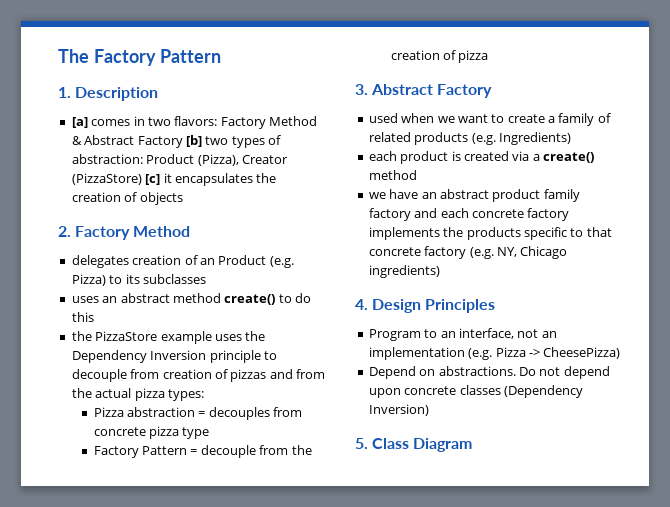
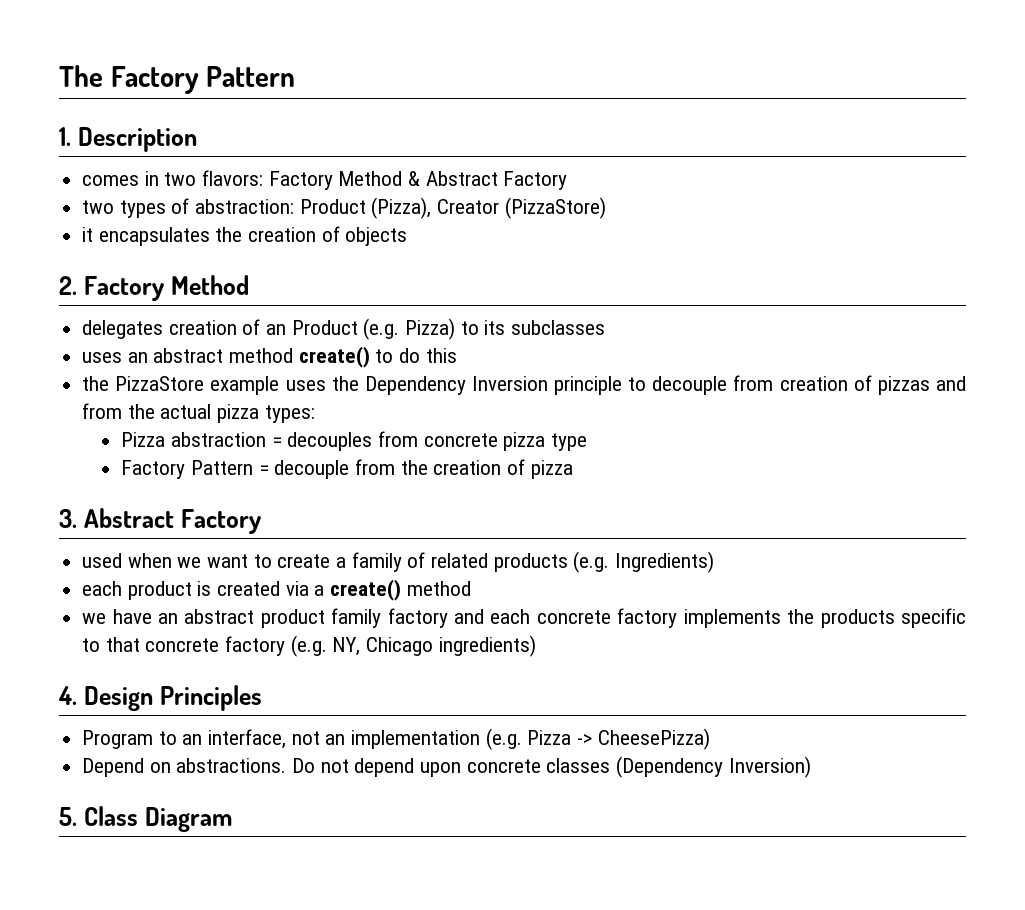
[71,117,88,128] [a] -> (197, 139) none
[185,135,202,147] [b] -> (568, 180) //
[145,174,161,185] [c] -> (606, 208) //

